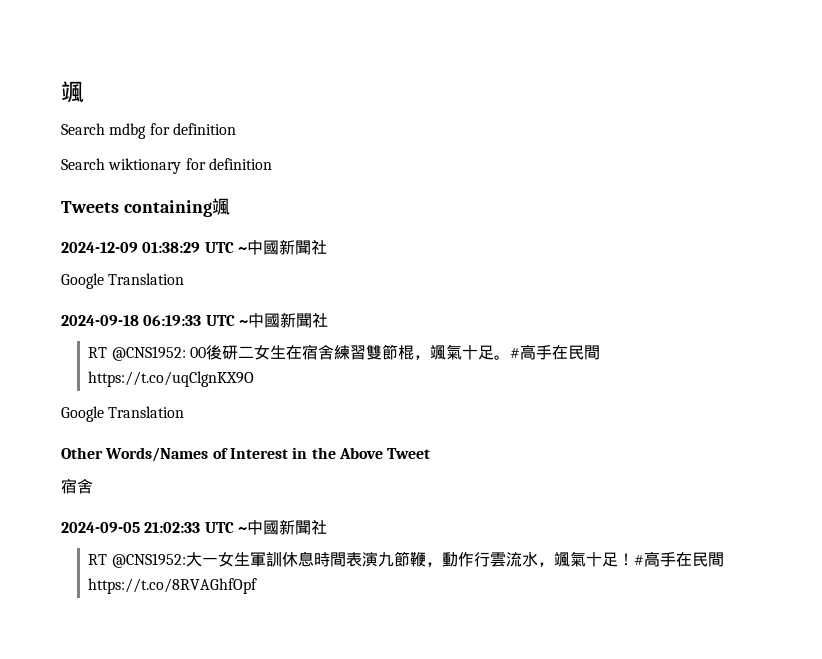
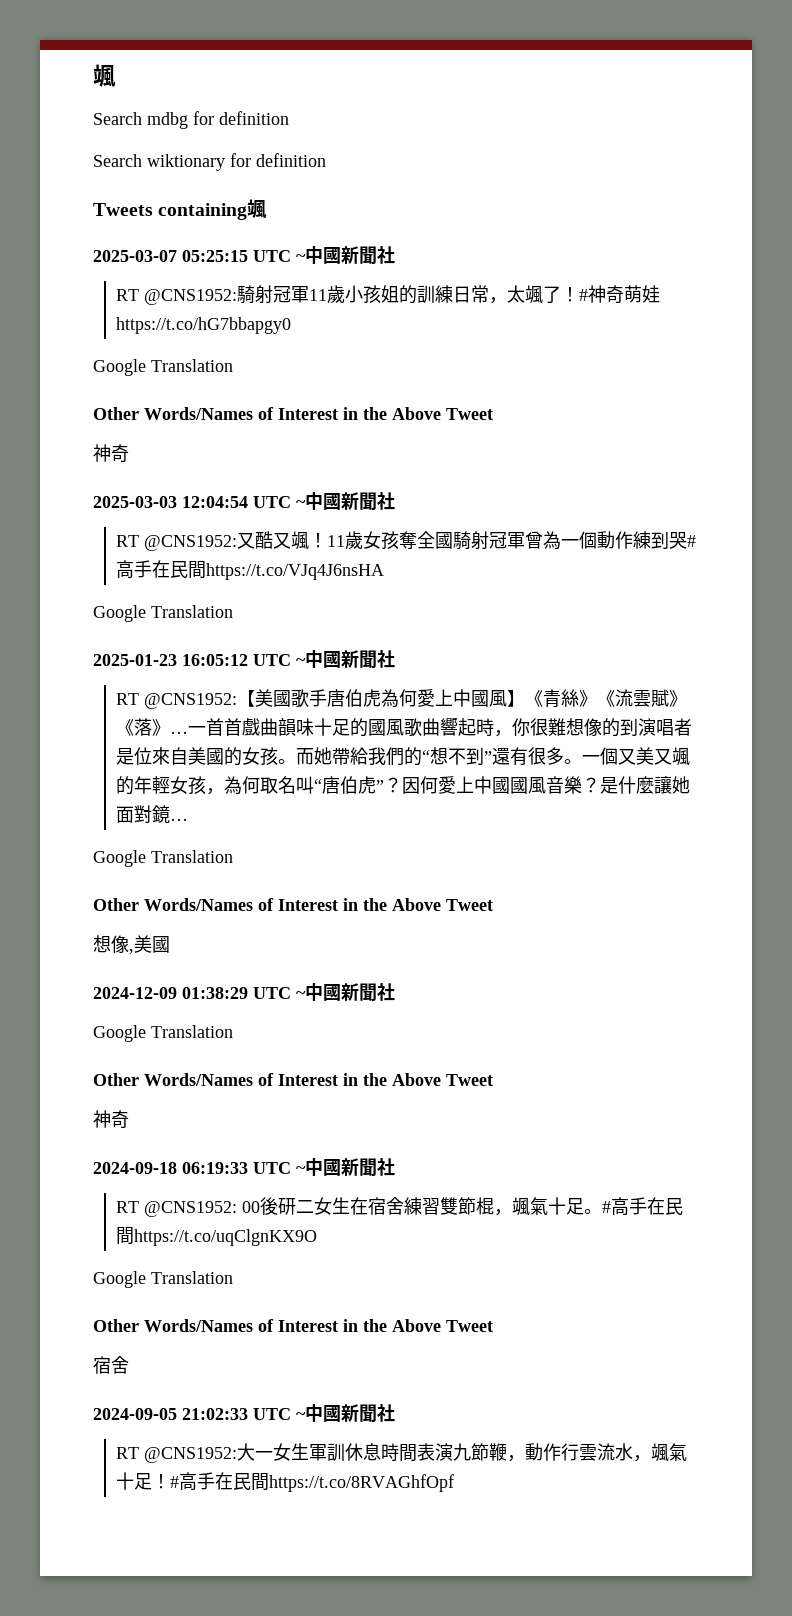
(230, 206) none -> [93,246,395,265] [116,285,661,305] [116,317,292,334] [93,359,233,376] [93,407,493,420] [93,444,129,462] [93,492,395,511] [116,531,697,551] [116,560,385,580] [93,605,233,622] [93,650,395,669] [116,689,688,709] [116,718,693,737] [116,747,691,766] [116,776,691,795] [116,805,189,823] [93,850,233,867] [93,898,493,911] [93,935,170,954] // 2025-03-07 05:25:15 UTC ~中國新聞社 // RT @CNS1952:騎射冠軍11歲小孩姐的訓練日常，太颯了！#神奇萌娃https://t.co/hG7bbapgy0 // Google Translation // Other Words/Names of Interest in the Above Tweet // 神奇 // 2025-03-03 12:04:54 UTC ~中國新聞社 // RT @CNS1952:又酷又颯！11歲女孩奪全國騎射冠軍曾為一個動作練到哭#高手在民間https://t.co/VJq4J6nsHA // Google Translation // 2025-01-23 16:05:12 UTC ~中國新聞社 // RT @CNS1952:【美國歌手唐伯虎為何愛上中國風】《青絲》《流雲賦》《落》…一首首戲曲韻味十足的國風歌曲響起時，你很難想像的到演唱者是位來自美國的女孩。而她帶給我們的“想不到”還有很多。一個又美又颯的年輕女孩，為何取名叫“唐伯虎”？因何愛上中國國風音樂？是什麼讓她面對鏡… // Google Translation // Other Words/Names of Interest in the Above Tweet // 想像,美國
(185, 279) none -> [93,1073,493,1086] [93,1110,129,1128] // Other Words/Names of Interest in the Above Tweet // 神奇

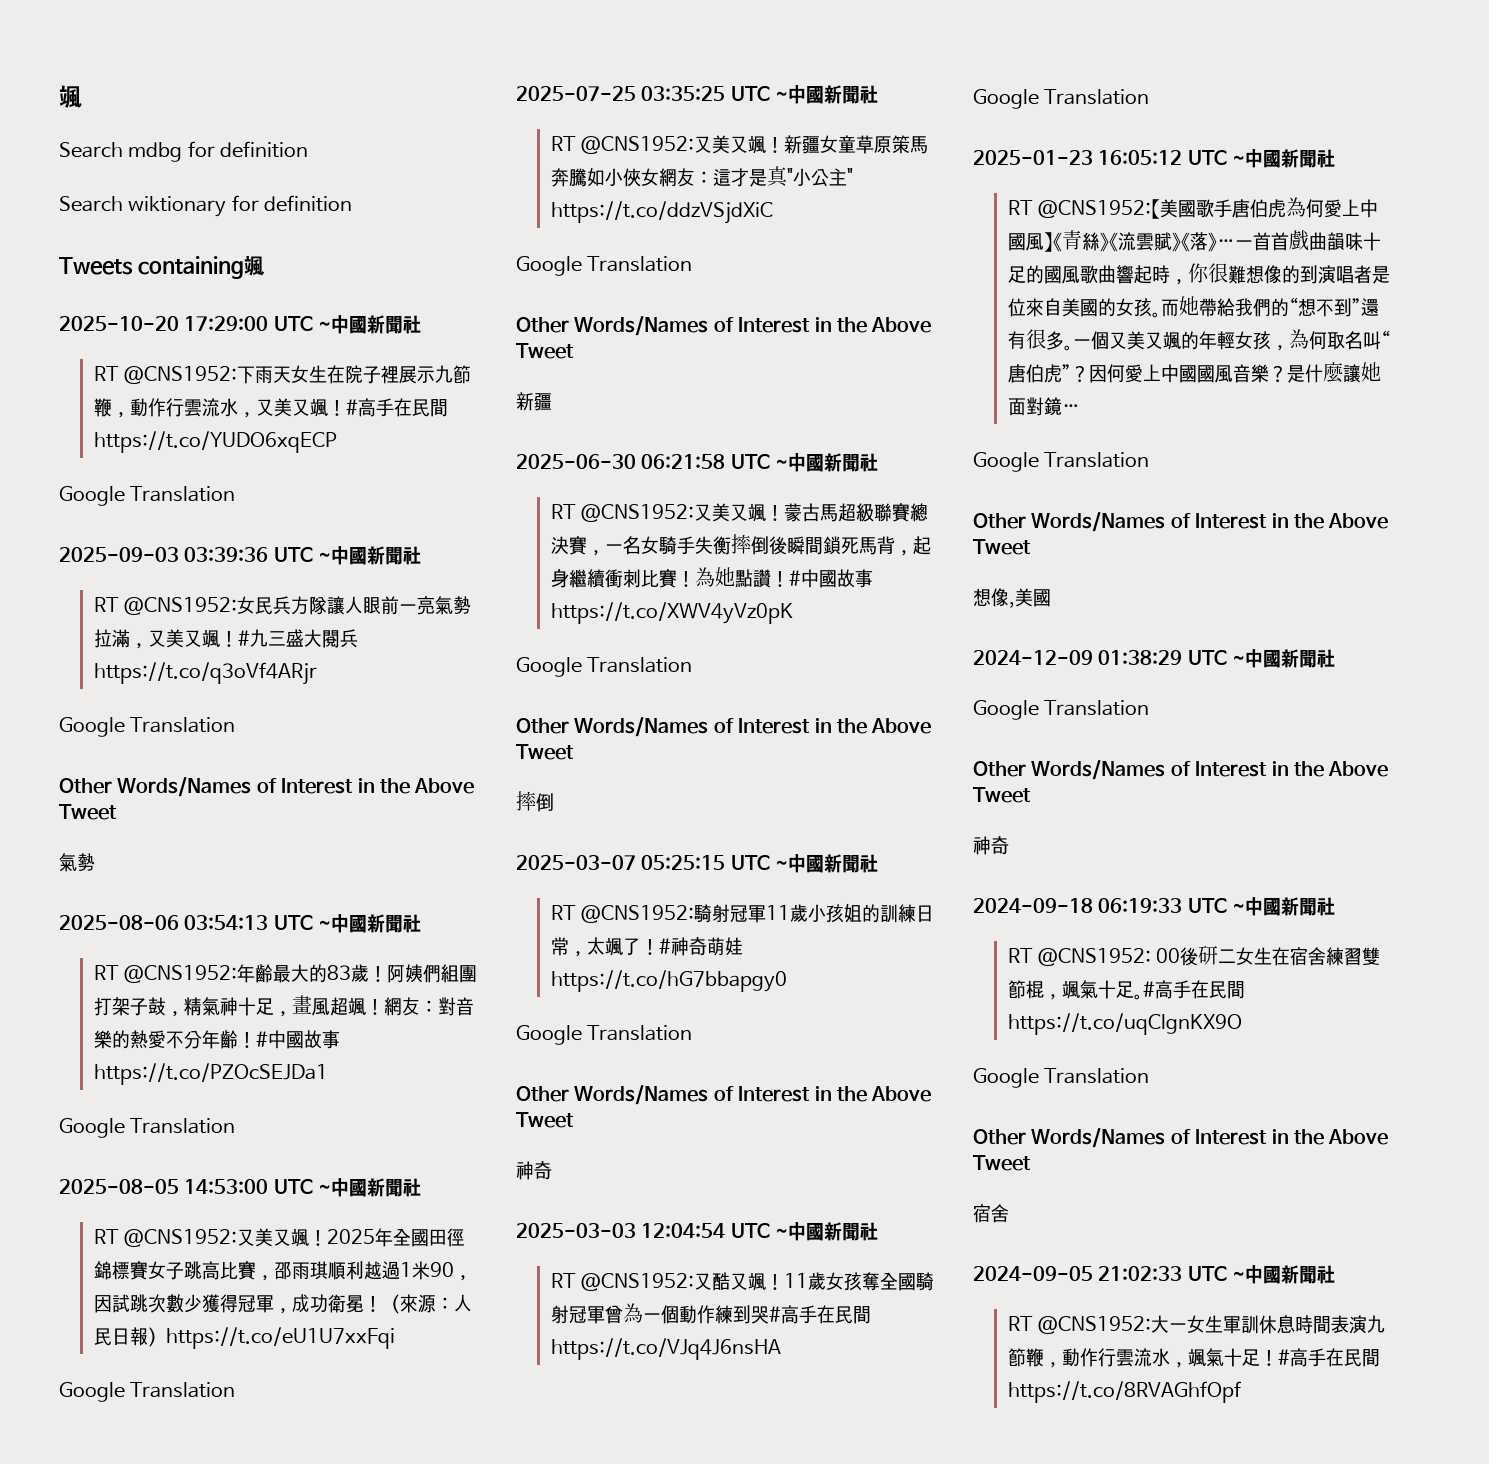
(268, 209) none -> [59,315,422,334] [93,365,472,384] [93,398,448,418] [93,431,337,453] [59,486,236,506] [59,546,422,565] [93,596,472,615] [93,629,358,649] [93,662,317,685] [59,717,236,737] [59,777,475,797] [59,804,117,820] [59,853,95,872] [59,914,422,933] [93,964,478,983] [93,995,474,1017] [93,1030,340,1049] [93,1063,328,1085] [59,1118,236,1138] [59,1178,422,1197] [93,1228,466,1247] [93,1260,472,1281] [93,1294,472,1314] [93,1327,395,1349] [59,1382,236,1402] [516,85,879,104] [550,135,929,154] [550,166,853,187] [550,201,773,224] [516,256,693,276] [516,316,932,336] [516,343,574,359] [516,392,552,411] [516,453,879,472] [550,503,929,522] [550,534,931,556] [550,567,873,588] [550,602,793,624] [516,657,693,677] [516,717,932,737] [516,744,574,760] [516,791,554,812] // 2025-10-20 17:29:00 UTC ~中國新聞社 // RT @CNS1952:下雨天女生在院子裡展示九節鞭，動作行雲流水，又美又颯！#高手在民間https://t.co/YUDO6xqECP // Google Translation // 2025-09-03 03:39:36 UTC ~中國新聞社 // RT @CNS1952:女民兵方隊讓人眼前一亮氣勢拉滿，又美又颯！#九三盛大閱兵https://t.co/q3oVf4ARjr // Google Translation // Other Words/Names of Interest in the Above Tweet // 氣勢 // 2025-08-06 03:54:13 UTC ~中國新聞社 // RT @CNS1952:年齡最大的83歲！阿姨們組團打架子鼓，精氣神十足，畫風超颯！網友：對音樂的熱愛不分年齡！#中國故事https://t.co/PZOcSEJDa1 // Google Translation // 2025-08-05 14:53:00 UTC ~中國新聞社 // RT @CNS1952:又美又颯！2025年全國田徑錦標賽女子跳高比賽，邵雨琪順利越過1米90，因試跳次數少獲得冠軍，成功衛冕！（來源：人民日報）https://t.co/eU1U7xxFqi // Google Translation // 2025-07-25 03:35:25 UTC ~中國新聞社 // RT @CNS1952:又美又颯！新疆女童草原策馬奔騰如小俠女網友：這才是真"小公主" https://t.co/ddzVSjdXiC // Google Translation // Other Words/Names of Interest in the Above Tweet // 新疆 // 2025-06-30 06:21:58 UTC ~中國新聞社 // RT @CNS1952:又美又颯！蒙古馬超級聯賽總決賽，一名女騎手失衡摔倒後瞬間鎖死馬背，起身繼續衝刺比賽！為她點讚！#中國故事https://t.co/XWV4yVz0pK // Google Translation // Other Words/Names of Interest in the Above Tweet // 摔倒

